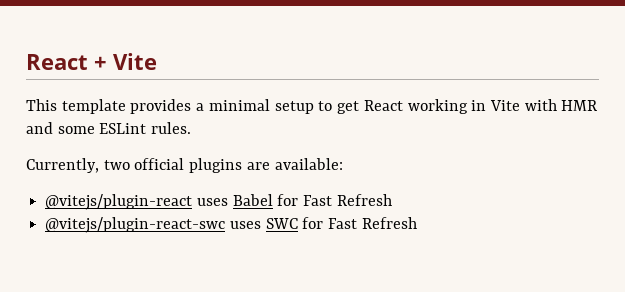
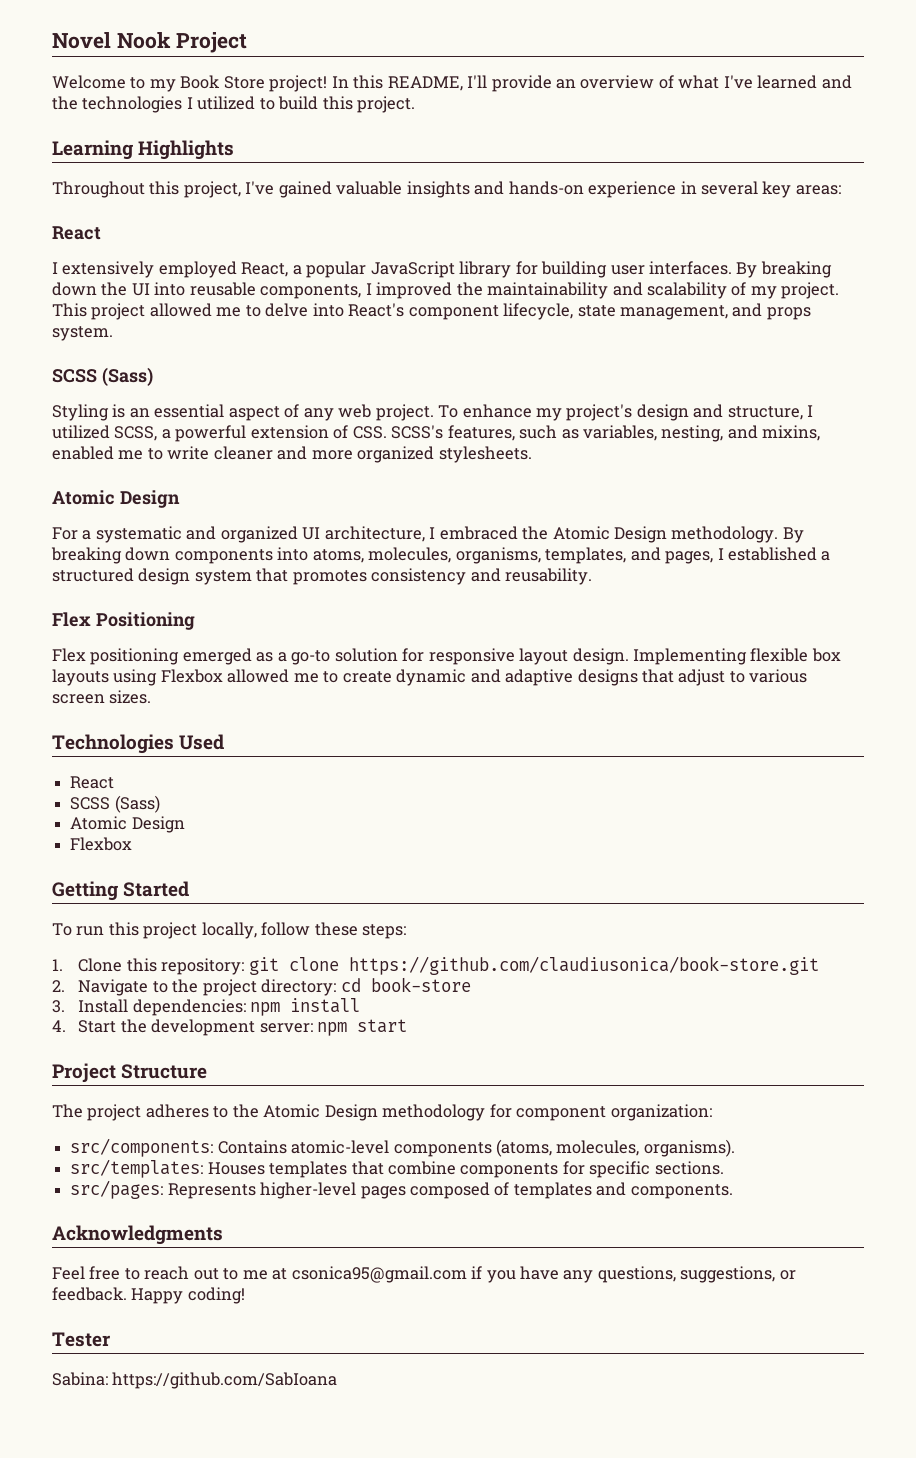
[26,53,157,70] [26,99,598,114] [26,122,192,134] [26,158,343,173] [45,194,392,210] [45,217,417,233] React + Vite // This template provides a minimal setup to get React working in Vite with HMR and some ESLint rules. // Currently, two official plugins are available: // @vitejs/plugin-react uses Babel for Fast Refresh // @vitejs/plugin-react-swc uses SWC for Fast Refresh -> [52,32,248,53] [52,75,852,92] [52,96,416,113] [52,140,235,160] [52,181,841,198] [52,226,101,240] [52,261,832,278] [52,282,840,299] [52,303,811,320] [52,326,113,341] [52,367,153,386] [52,404,814,421] [52,425,821,442] [52,446,532,463] [52,490,180,508] [52,526,804,543] [51,547,831,564] [52,568,593,585] [52,612,195,630] [52,648,841,665] [52,669,808,686] [52,690,152,704] [52,734,225,754] [70,776,115,789] [70,795,160,813] [70,816,185,833] [70,837,133,851] [52,881,190,901] [52,922,407,939] [52,956,819,975] [52,977,471,996] [52,998,361,1016] [52,1019,408,1036] [52,1063,208,1083] [52,1104,712,1121] [70,1138,735,1157] [70,1159,724,1178] [70,1180,733,1199] [52,1225,223,1245] [52,1266,796,1283] [52,1287,245,1304] [52,1332,110,1347] [52,1372,338,1389] Novel Nook Project // Welcome to my Book Store project! In this README, I'll provide an overview of what I've learned and the technologies I utilized to build this project. // Learning Highlights // Throughout this project, I've gained valuable insights and hands-on experience in several key areas: // React // I extensively employed React, a popular JavaScript library for building user interfaces. By breaking down the UI into reusable components, I improved the maintainability and scalability of my project. This project allowed me to delve into React's component lifecycle, state management, and props system. // SCSS (Sass) // Styling is an essential aspect of any web project. To enhance my project's design and structure, I utilized SCSS, a powerful extension of CSS. SCSS's features, such as variables, nesting, and mixins, enabled me to write cleaner and more organized stylesheets. // Atomic Design // For a systematic and organized UI architecture, I embraced the Atomic Design methodology. By breaking down components into atoms, molecules, organisms, templates, and pages, I established a structured design system that promotes consistency and reusability. // Flex Positioning // Flex positioning emerged as a go-to solution for responsive layout design. Implementing flexible box layouts using Flexbox allowed me to create dynamic and adaptive designs that adjust to various screen sizes. // Technologies Used // React // SCSS (Sass) // Atomic Design // Flexbox // Getting Started // To run this project locally, follow these steps: // 1. Clone this repository: git clone https://github.com/claudiusonica/book-store.git // 2. Navigate to the project directory: cd book-store // 3. Install dependencies: npm install // 4. Start the development server: npm start // Project Structure // The project adheres to the Atomic Design methodology for component organization: // src/components: Contains atomic-level components (atoms, molecules, organisms). // src/templates: Houses templates that combine components for specific sections. // src/pages: Represents higher-level pages composed of templates and components. // Acknowledgments // Feel free to reach out to me at csonica95@gmail.com if you have any questions, suggestions, or feedback. Happy coding! // Tester // Sabina: https://github.com/SabIoana

